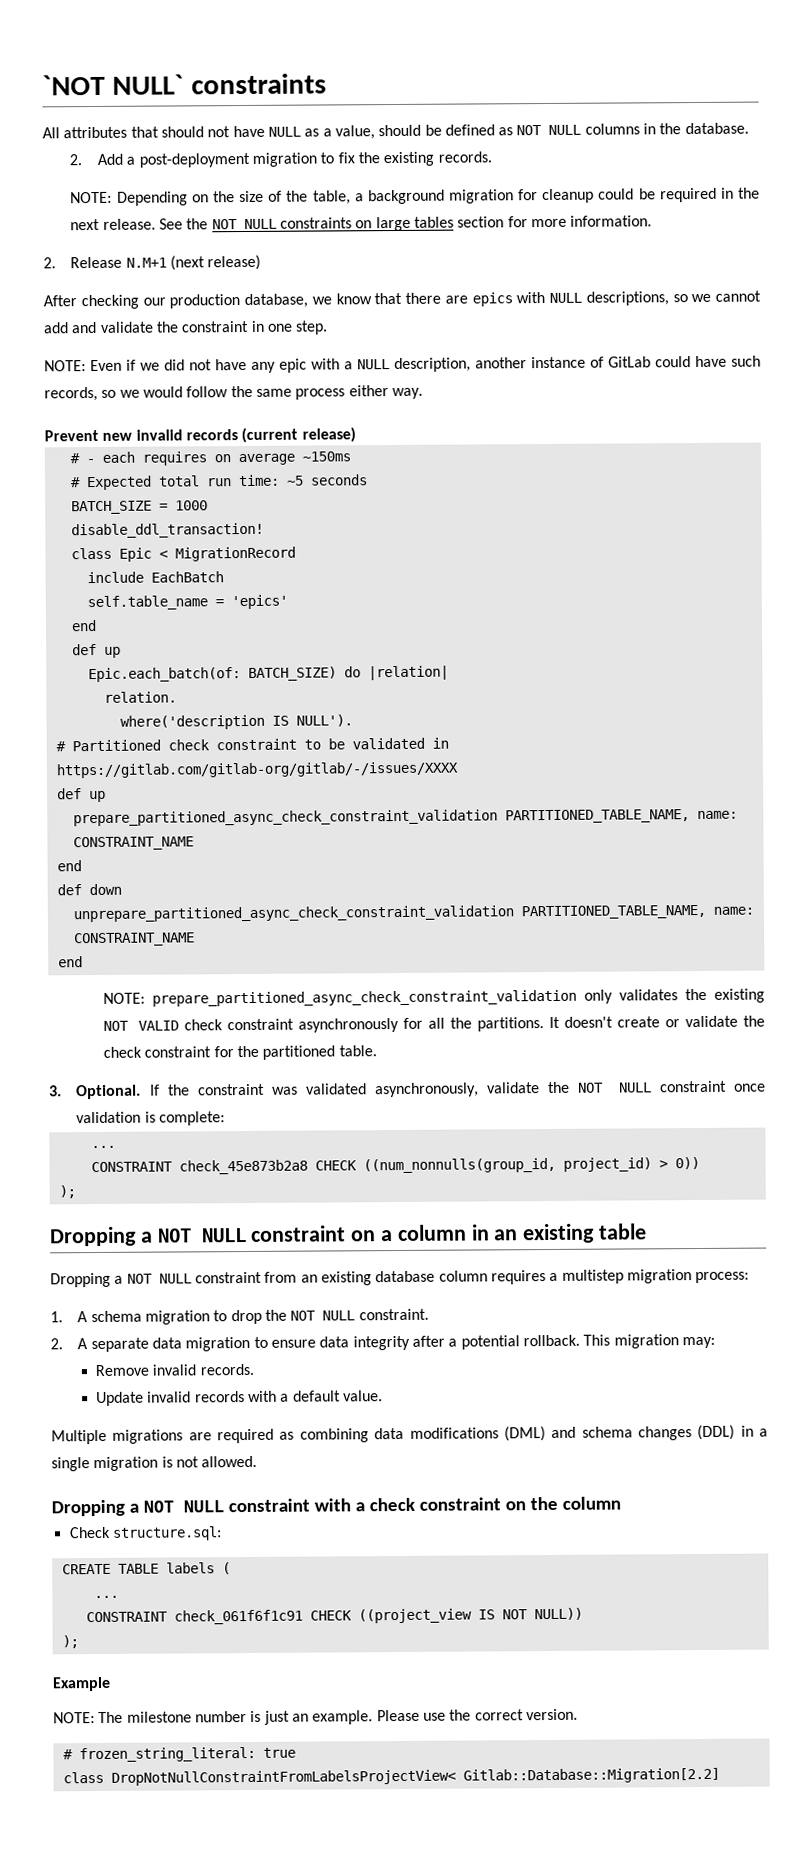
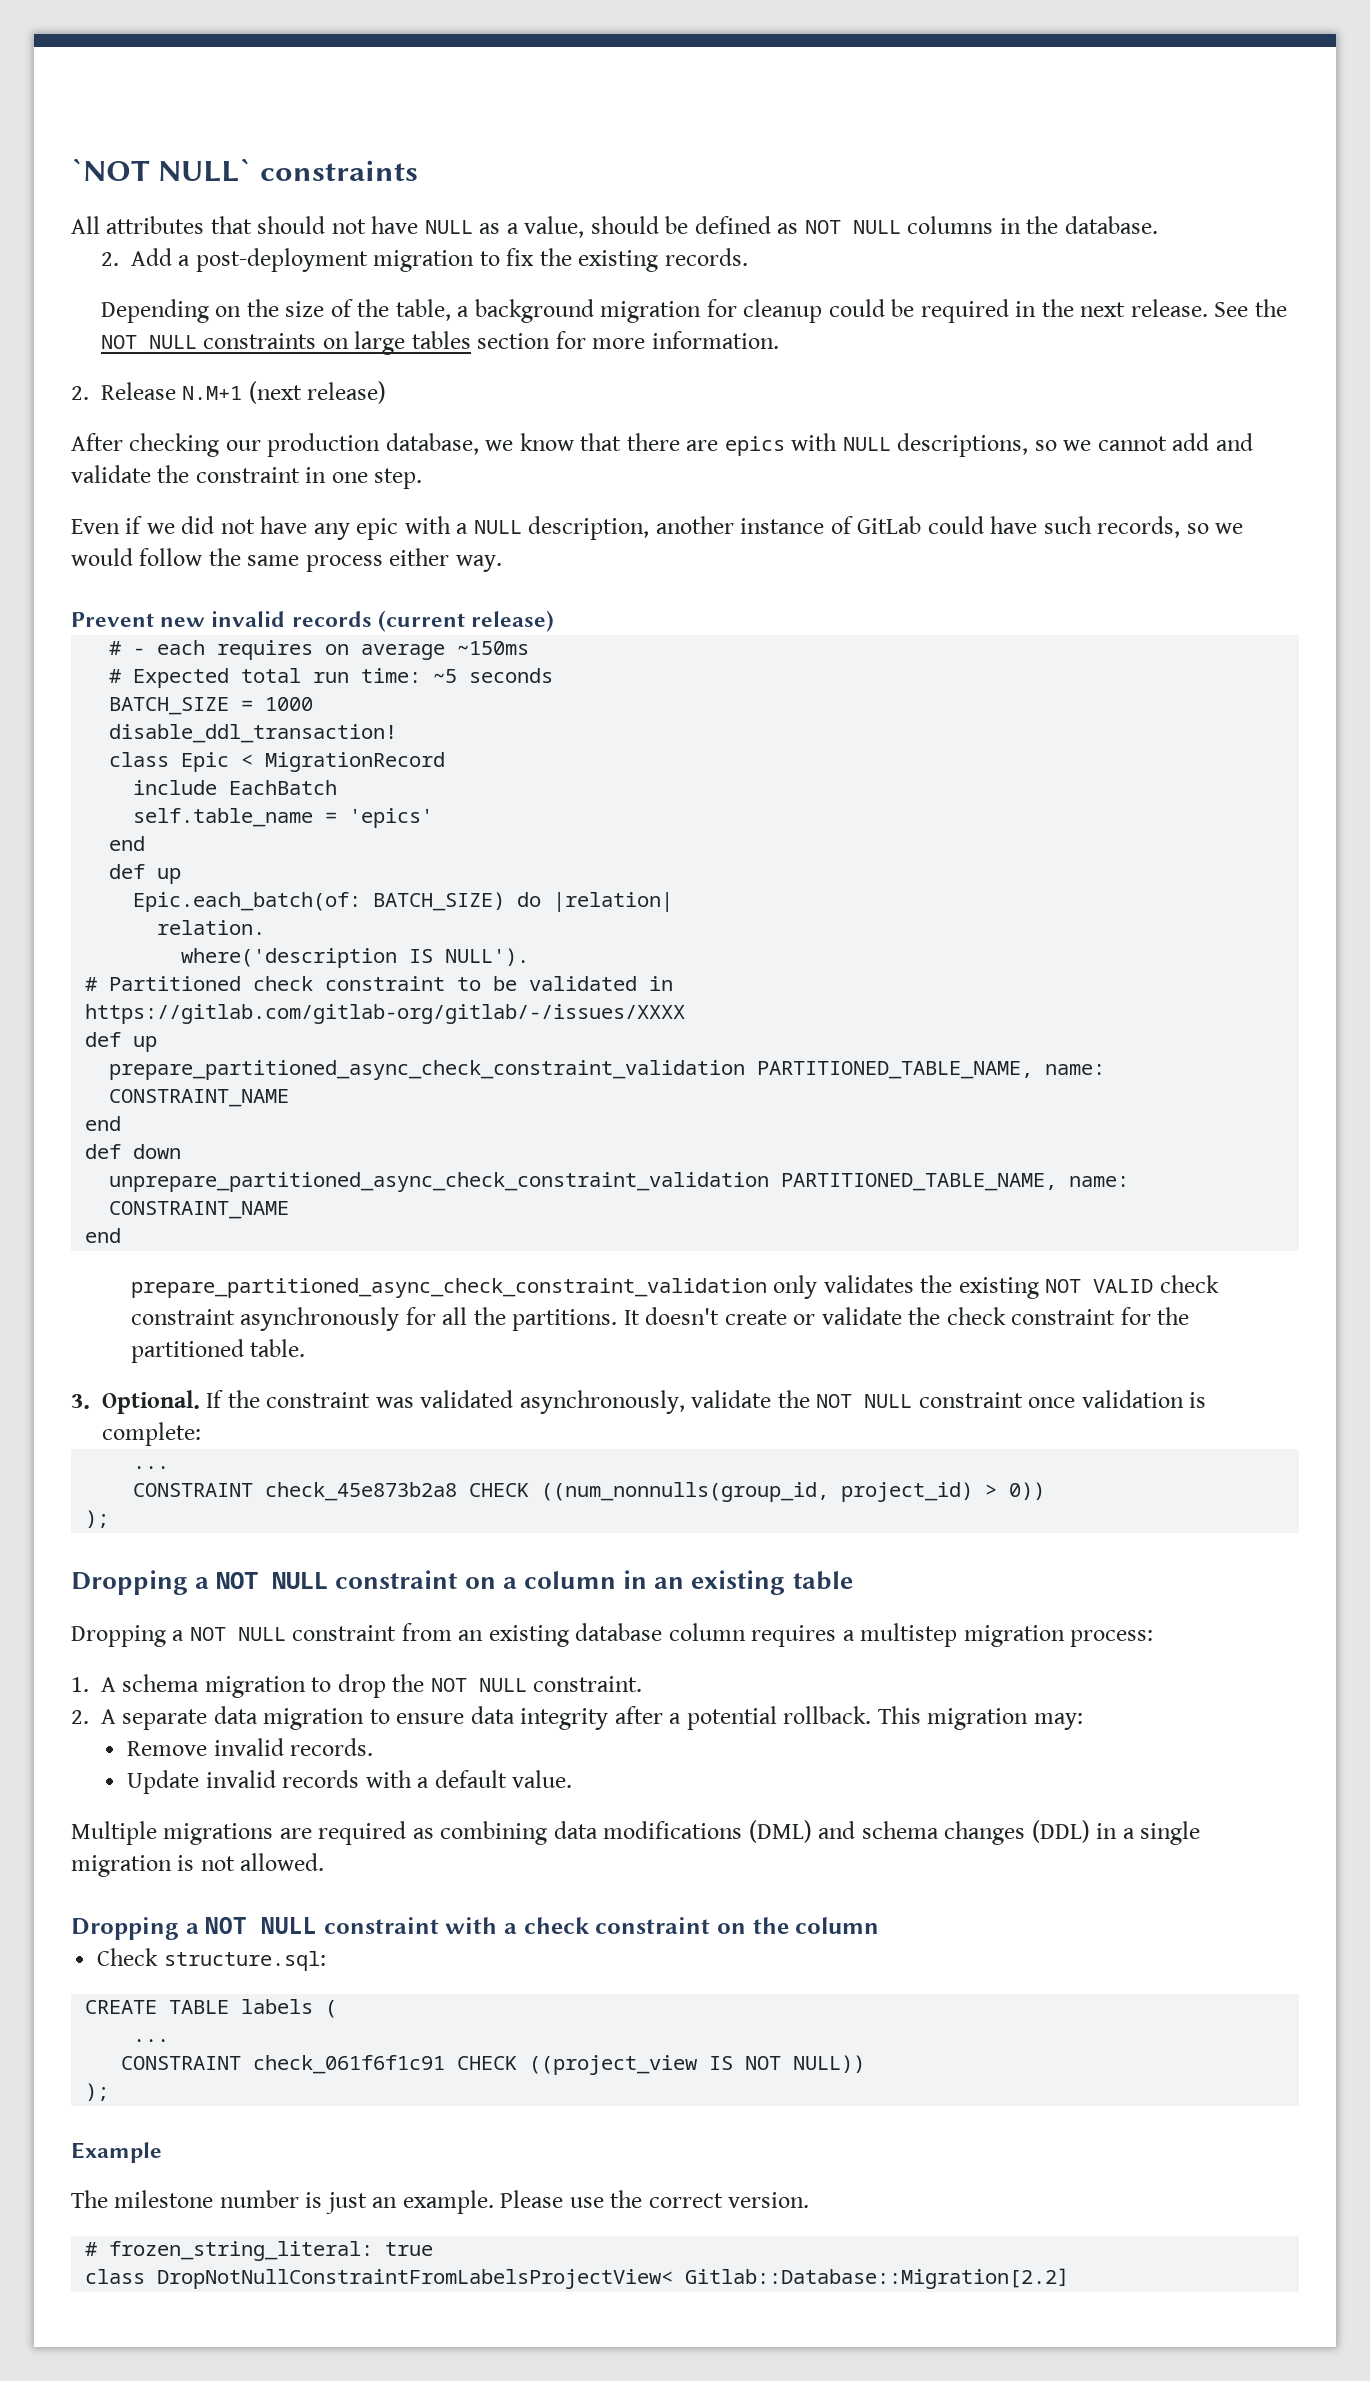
[70,191,113,204] NOTE: -> (748, 257) none
[44,360,86,372] NOTE: -> (423, 478) none
[102,992,145,1004] NOTE: -> (122, 1235) none
[53,1712,95,1724] NOTE: -> (162, 2152) none

